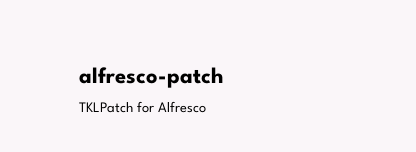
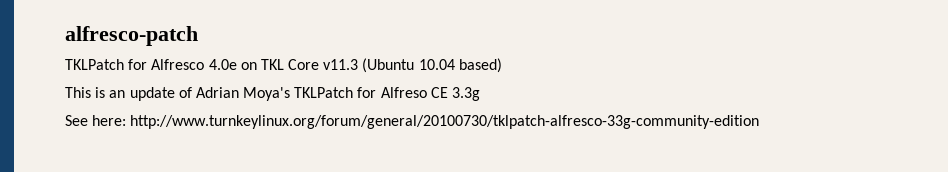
(206, 107) none -> [208,58,502,73] [65,87,481,101] [65,115,760,129] 4.0e on TKL Core v11.3 (Ubuntu 10.04 based) // This is an update of Adrian Moya's TKLPatch for Alfreso CE 3.3g // See here: http://www.turnkeylinux.org/forum/general/20100730/tklpatch-alfresco-33g-community-edition

